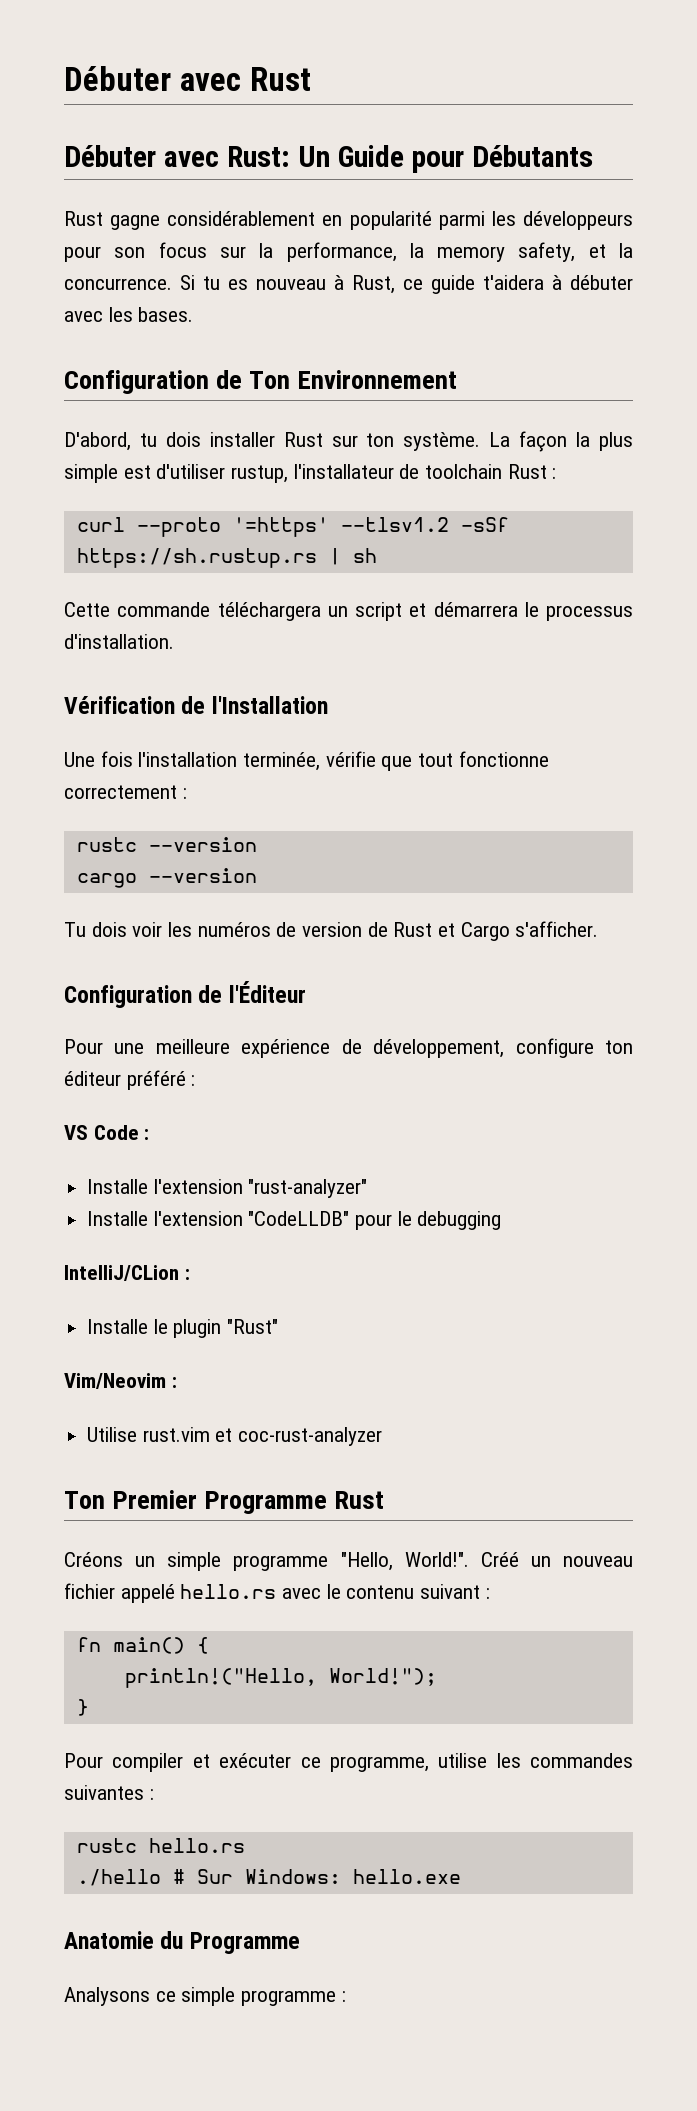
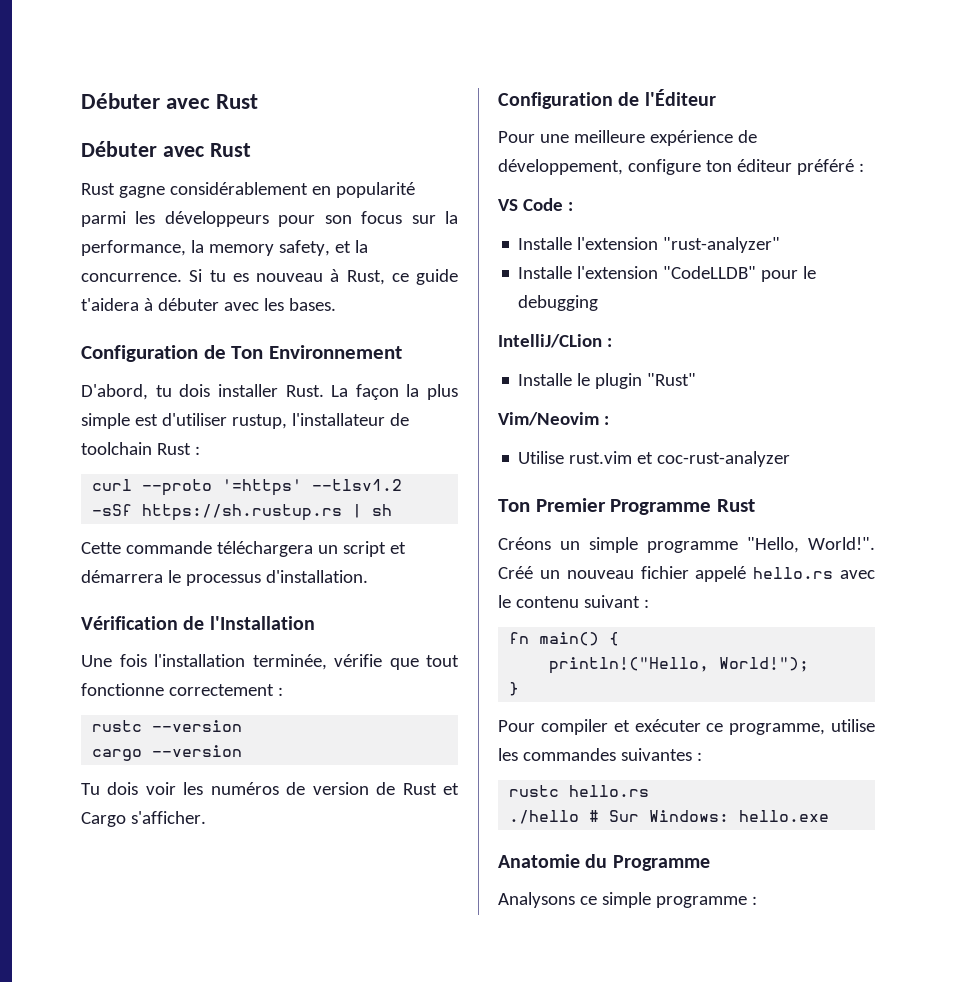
[226,145,593,173] Rust: Un Guide pour Débutants -> [209,143,251,157] Rust
[283,432,481,451] Rust sur ton système. -> [285,385,324,397] Rust.

